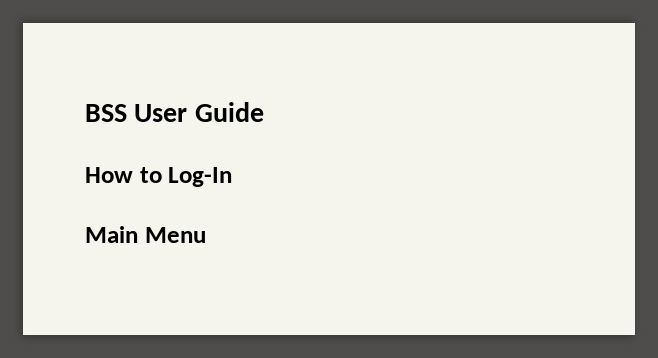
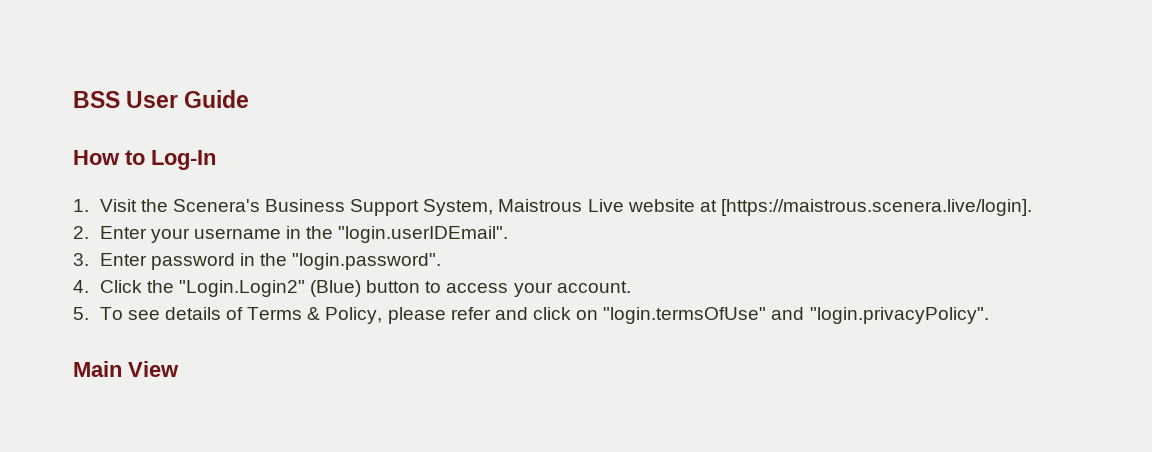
(233, 177) none -> [73,199,1033,216] [73,226,509,243] [73,253,442,270] [73,280,631,297] [73,307,989,324] // 1. Visit the Scenera's Business Support System, Maistrous Live website at [https://maistrous.scenera.live/login]. // 2. Enter your username in the "login.userIDEmail". // 3. Enter password in the "login.password". // 4. Click the "Login.Login2" (Blue) button to access your account. // 5. To see details of Terms & Policy, please refer and click on "login.termsOfUse" and "login.privacyPolicy".
[144,227,206,243] Menu -> [128,361,179,377] View

